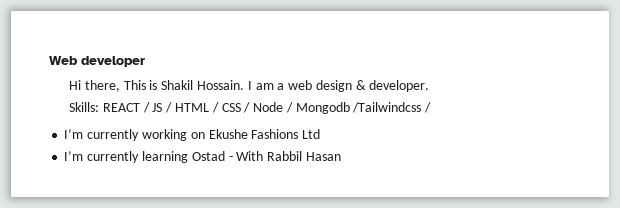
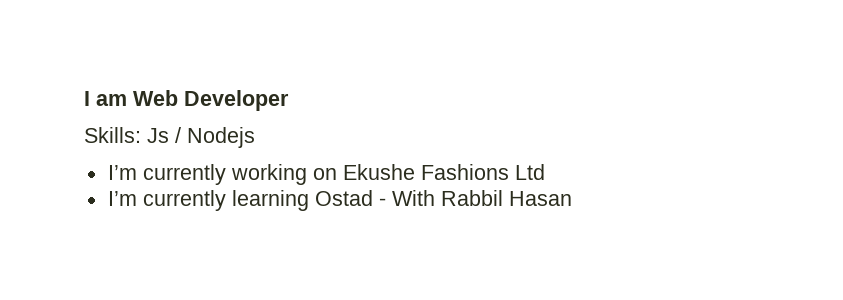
[49,56,145,67] [69,80,430,92] [69,102,432,114] Web developer // Hi there, This is Shakil Hossain. I am a web design & developer. // Skills: REACT / JS / HTML / CSS / Node / Mongodb /Tailwindcss / -> [84,90,289,111] [84,127,255,148] I am Web Developer // Skills: Js / Nodejs

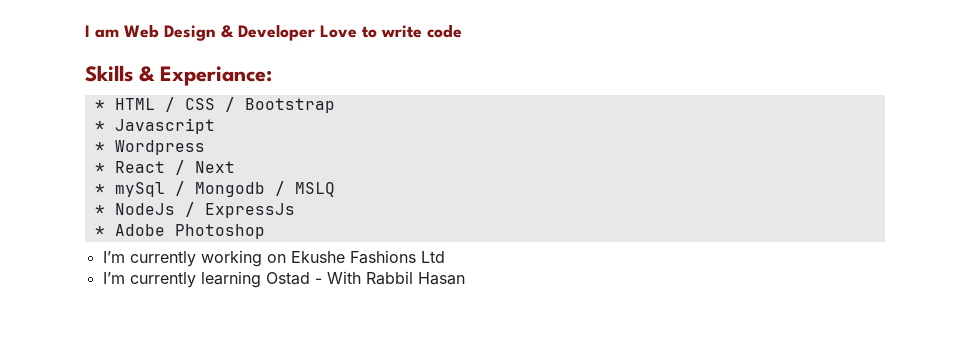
(178, 98) none -> [164,25,234,41] Design &
[84,127,255,148] // Skills: Js / Nodejs -> [320,24,462,38] [85,65,272,86] [94,97,335,113] [94,118,215,134] [94,140,205,155] [94,160,235,175] [94,181,335,197] [94,202,295,218] [94,224,265,239] Love to write code // Skills & Experiance: // * HTML / CSS / Bootstrap // * Javascript // * Wordpress // * React / Next // * mySql / Mongodb / MSLQ // * NodeJs / ExpressJs // * Adobe Photoshop

